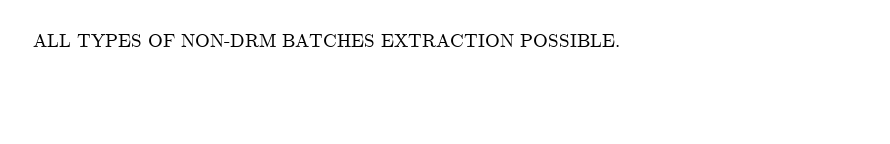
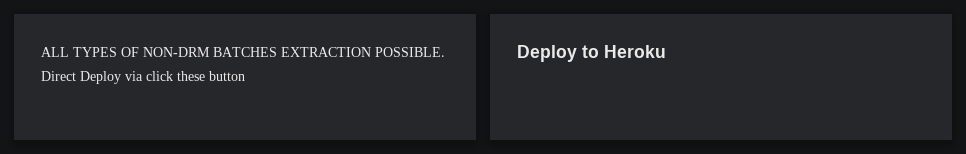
(620, 40) none -> [41,71,245,84] [517,45,666,62] Direct Deploy via click these button // Deploy to Heroku

